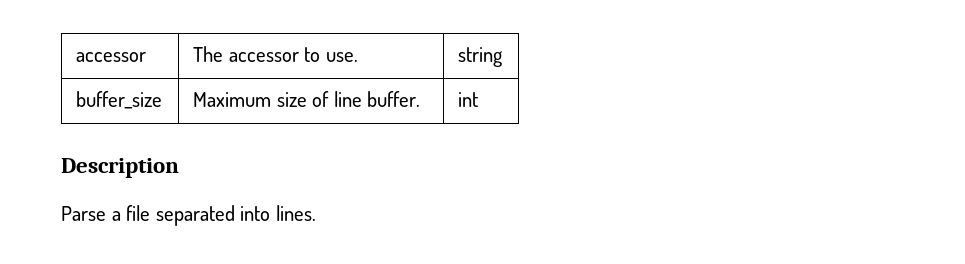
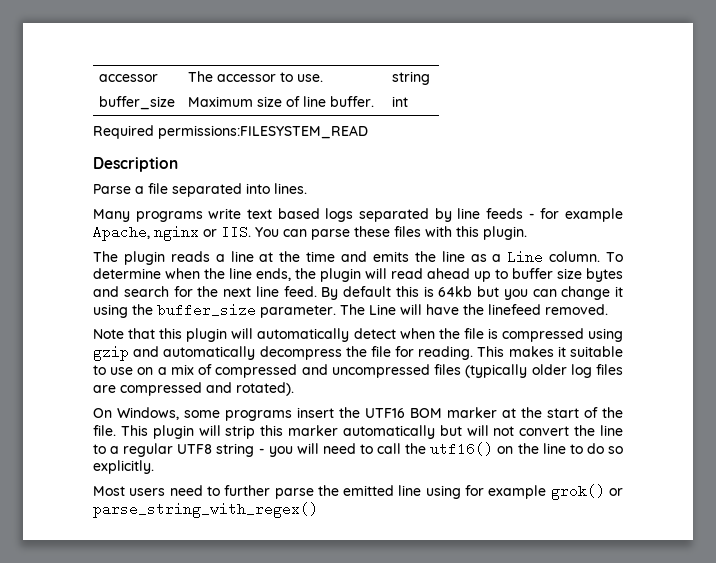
(479, 99) none -> [93,125,368,139] // Required permissions:FILESYSTEM_READ
(316, 213) none -> [93,208,623,222] [93,225,527,241] [93,250,623,265] [93,268,623,282] [93,286,623,300] [93,303,608,318] [93,328,623,342] [93,346,623,361] [93,364,623,378] [93,382,294,396] [93,407,623,421] [93,425,624,439] [93,442,623,457] [93,460,154,474] [93,484,624,500] [93,502,318,518] // Many programs write text based logs separated by line feeds - for example Apache, nginx or IIS. You can parse these files with this plugin. // The plugin reads a line at the time and emits the line as a Line column. To determine when the line ends, the plugin will read ahead up to buffer size bytes and search for the next line feed. By default this is 64kb but you can change it using the buffer_size parameter. The Line will have the linefeed removed. // Note that this plugin will automatically detect when the file is compressed using gzip and automatically decompress the file for reading. This makes it suitable to use on a mix of compressed and uncompressed files (typically older log files are compressed and rotated). // On Windows, some programs insert the UTF16 BOM marker at the start of the file. This plugin will strip this marker automatically but will not convert the line to a regular UTF8 string - you will need to call the utf16() on the line to do so explicitly. // Most users need to further parse the emitted line using for example grok() or parse_string_with_regex()

